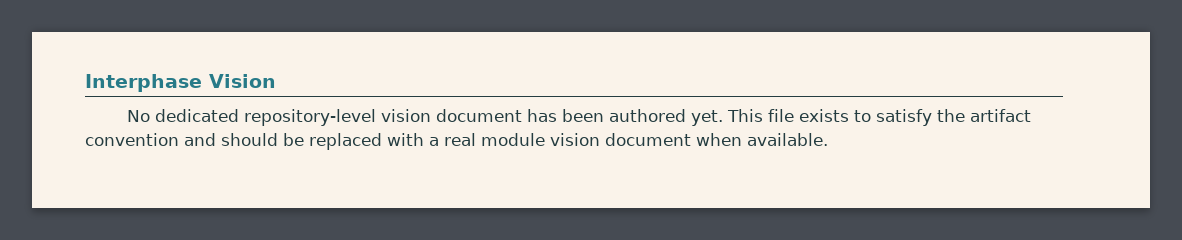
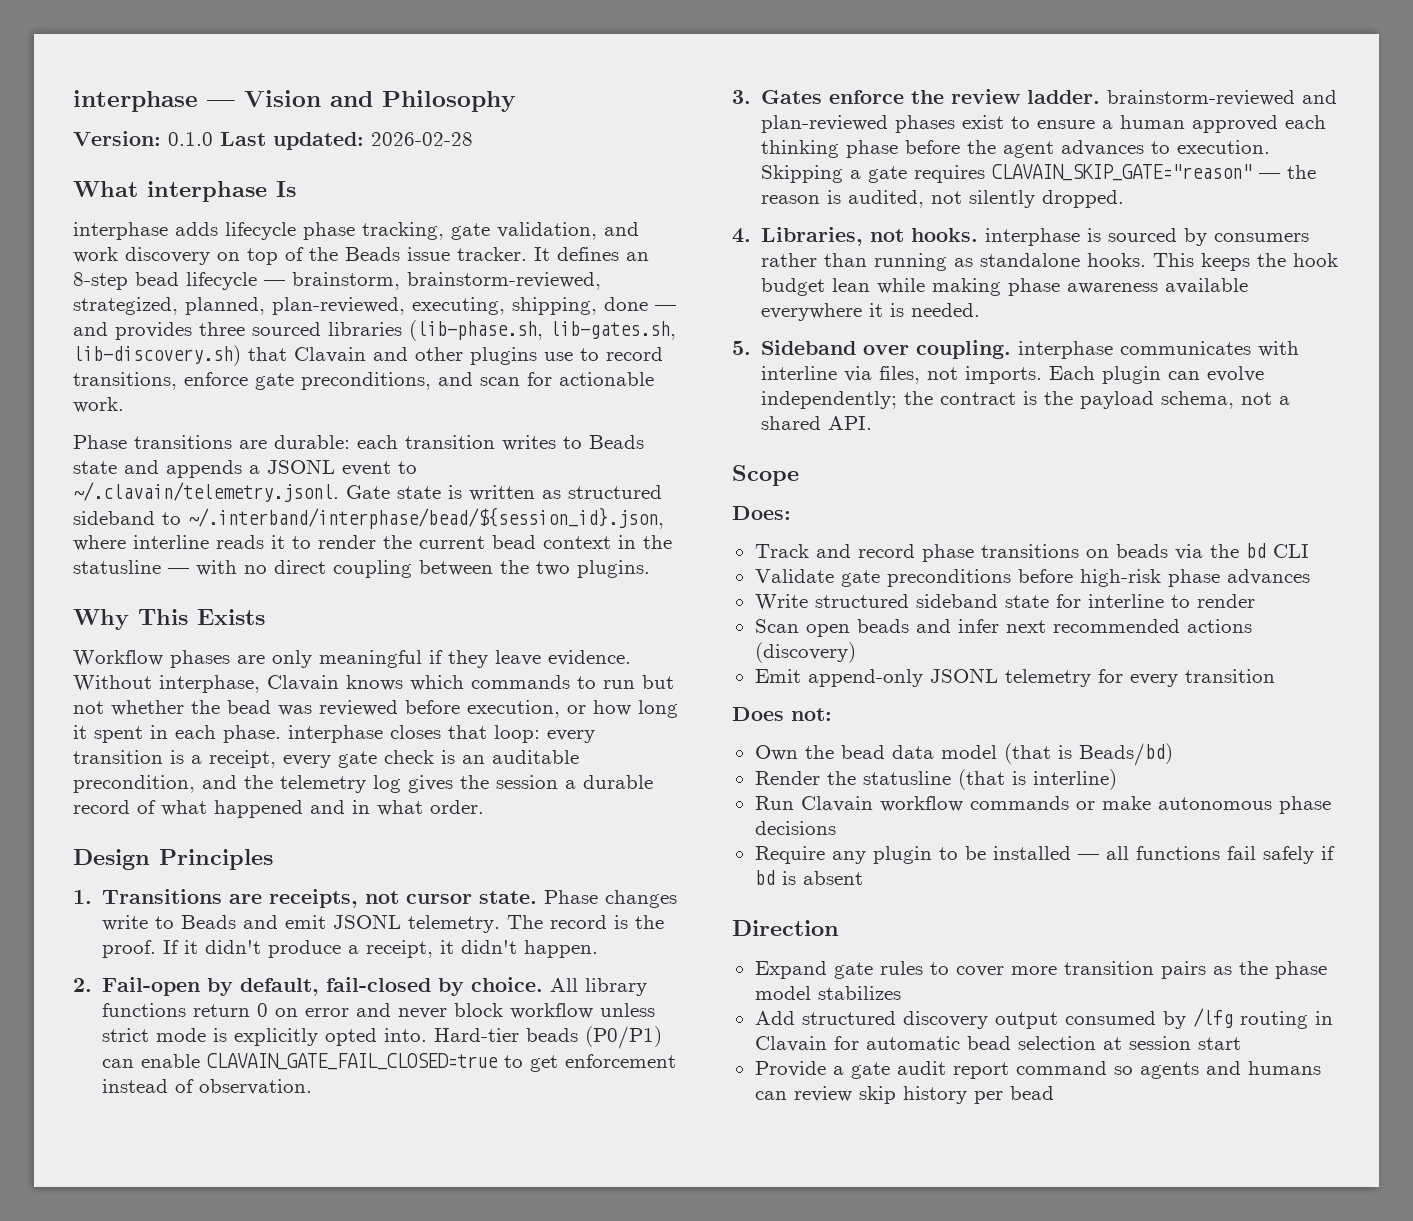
[85,74,202,92] Interphase -> [73,90,235,112] interphase —
[126,109,1031,126] [85,133,828,150] // No dedicated repository-level vision document has been authored yet. This file exists to satisfy the artifact convention and should be replaced with a real module vision document when available. -> [330,90,516,112] [73,131,473,150] [73,181,296,202] [73,222,639,240] [73,247,649,265] [73,272,601,290] [73,297,676,315] [73,320,676,341] [73,345,663,366] [73,372,654,390] [73,397,124,413] [73,435,644,451] [73,459,417,478] [73,482,662,502] [73,507,664,529] [73,535,672,551] [73,560,650,578] [73,609,265,630] [73,650,631,668] [73,675,674,693] [73,700,678,718] [73,725,595,743] [73,750,579,768] [73,775,653,793] [73,800,484,818] [73,849,273,870] [73,889,678,908] [102,914,665,933] [102,940,599,958] [73,977,648,996] [102,1003,656,1019] [102,1026,663,1049] [102,1053,677,1072] [102,1079,313,1095] [732,89,1338,106] [761,115,1327,133] [761,140,1271,158] [761,164,1317,183] [761,190,1125,208] [732,227,1310,246] [761,253,1339,271] [761,278,1249,296] [761,303,981,321] [732,340,1300,359] [761,366,1265,384] [761,391,1291,409] [761,416,873,430] [732,465,799,486] [732,506,791,520] [754,543,1309,562] [754,569,1310,587] [754,594,1255,610] [754,619,1252,637] [754,642,856,663] [754,668,1275,687] [732,707,832,721] [754,743,1173,766] [754,769,1117,790] [754,796,1331,814] [754,821,836,835] [754,846,1335,864] [754,870,863,885] [732,920,839,936] [754,961,1327,979] [754,986,901,1000] [754,1008,1333,1029] [754,1036,1241,1052] [754,1061,1321,1079] [754,1086,1054,1104] and Philosophy // Version: 0.1.0 Last updated: 2026-02-28 // What interphase Is // interphase adds lifecycle phase tracking, gate validation, and work discovery on top of the Beads issue tracker. It defines an 8-step bead lifecycle — brainstorm, brainstorm-reviewed, strategized, planned, plan-reviewed, executing, shipping, done — and provides three sourced libraries (lib-phase.sh, lib-gates.sh, lib-discovery.sh) that Clavain and other plugins use to record transitions, enforce gate preconditions, and scan for actionable work. // Phase transitions are durable: each transition writes to Beads state and appends a JSONL event to ~/.clavain/telemetry.jsonl. Gate state is written as structured sideband to ~/.interband/interphase/bead/${session_id}.json, where interline reads it to render the current bead context in the statusline — with no direct coupling between the two plugins. // Why This Exists // Workflow phases are only meaningful if they leave evidence. Without interphase, Clavain knows which commands to run but not whether the bead was reviewed before execution, or how long it spent in each phase. interphase closes that loop: every transition is a receipt, every gate check is an auditable precondition, and the telemetry log gives the session a durable record of what happened and in what order. // Design Principles // 1. Transitions are receipts, not cursor state. Phase changes write to Beads and emit JSONL telemetry. The record is the proof. If it didn't produce a receipt, it didn't happen. // 2. Fail-open by default, fail-closed by choice. All library functions return 0 on error and never block workflow unless strict mode is explicitly opted into. Hard-tier beads (P0/P1) can enable CLAVAIN_GATE_FAIL_CLOSED=true to get enforcement instead of observation. // 3. Gates enforce the review ladder. brainstorm-reviewed and plan-reviewed phases exist to ensure a human approved each thinking phase before the agent advances to execution. Skipping a gate requires CLAVAIN_SKIP_GATE="reason" — the reason is audited, not silently dropped. // 4. Libraries, not hooks. interphase is sourced by consumers rather than running as standalone hooks. This keeps the hook budget lean while making phase awareness available everywhere it is needed. // 5. Sideband over coupling. interphase communicates with interline via files, not imports. Each plugin can evolve independently; the contract is the payload schema, not a shared API. // Scope // Does: // Track and record phase transitions on beads via the bd CLI // Validate gate preconditions before high-risk phase advances // Write structured sideband state for interline to render // Scan open beads and infer next recommended actions (discovery) // Emit append-only JSONL telemetry for every transition // Does not: // Own the bead data model (that is Beads/bd) // Render the statusline (that is interline) // Run Clavain workflow commands or make autonomous phase decisions // Require any plugin to be installed — all functions fail safely if bd is absent // Direction // Expand gate rules to cover more transition pairs as the phase model stabilizes // Add structured discovery output consumed by /lfg routing in Clavain for automatic bead selection at session start // Provide a gate audit report command so agents and humans can review skip history per bead

